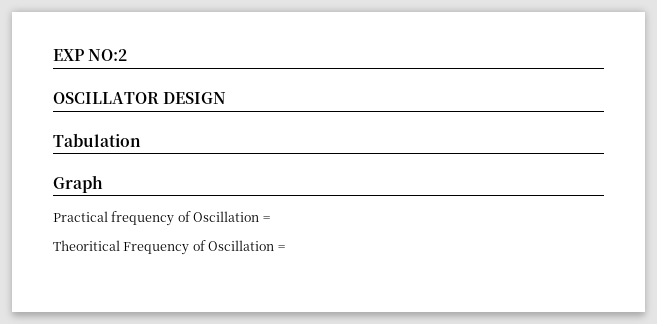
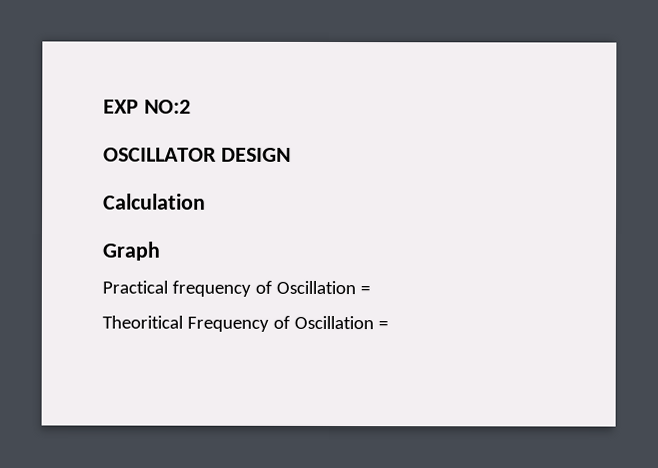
[53,133,141,147] Tabulation -> [103,193,206,210] Calculation

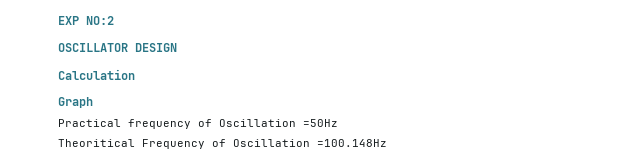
[359,285,370,295] = -> [303,119,338,127] =50Hz
[377,320,388,330] = -> [317,139,387,147] =100.148Hz

